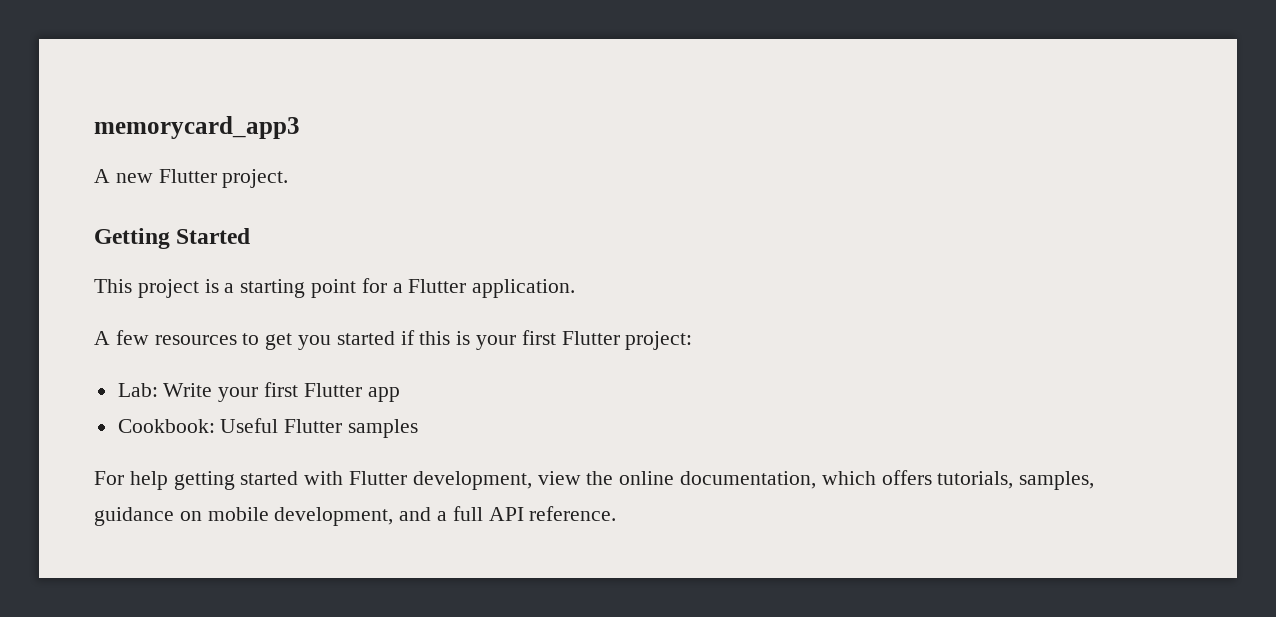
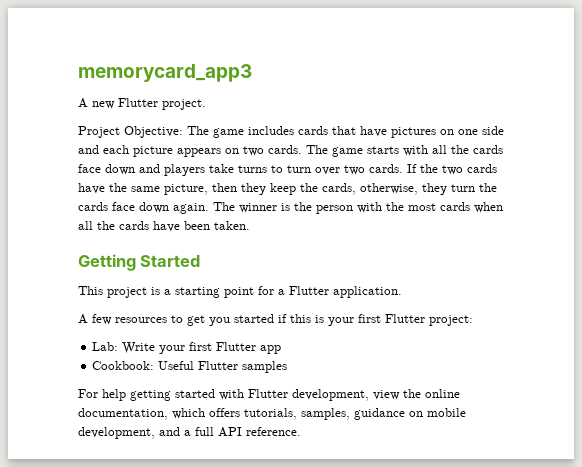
(289, 178) none -> [78,126,504,138] [78,145,503,157] [78,164,497,176] [78,183,497,195] [78,202,503,214] [78,221,250,232] // Project Objective: The game includes cards that have pictures on one side and each picture appears on two cards. The game starts with all the cards face down and players take turns to turn over two cards. If the two cards have the same picture, then they keep the cards, otherwise, they turn the cards face down again. The winner is the person with the most cards when all the cards have been taken.

